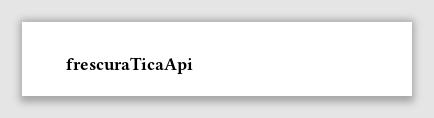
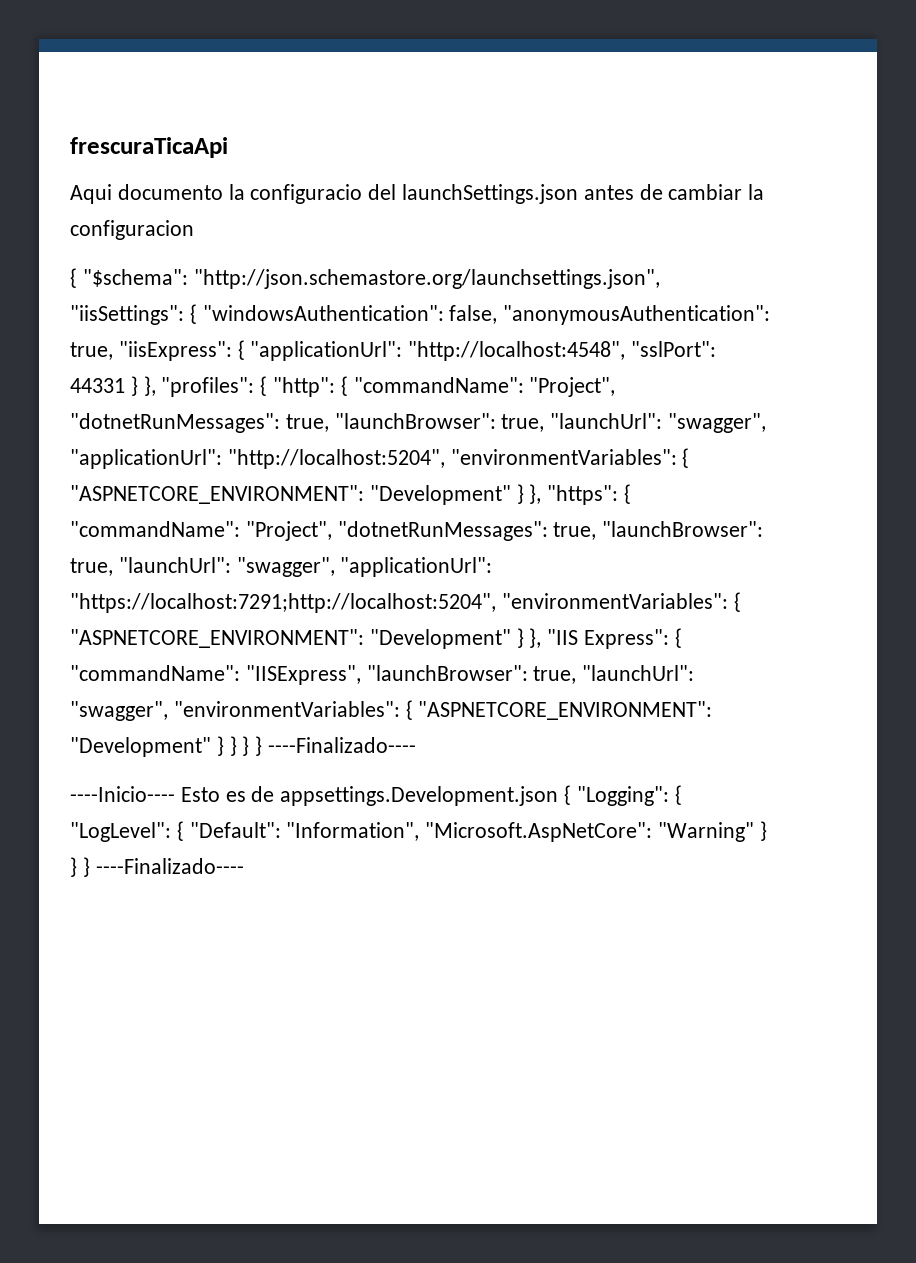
(193, 65) none -> [70,184,765,204] [70,220,194,240] [70,268,660,289] [70,304,771,325] [70,340,717,361] [70,376,616,397] [70,413,767,433] [70,448,690,469] [70,484,632,505] [70,521,764,541] [70,557,493,577] [70,592,741,613] [70,628,682,649] [70,665,695,685] [70,700,713,721] [70,736,417,757] [70,785,682,806] [70,821,767,842] [70,857,244,877] // Aqui documento la configuracio del launchSettings.json antes de cambiar la configuracion // { "$schema": "http://json.schemastore.org/launchsettings.json", "iisSettings": { "windowsAuthentication": false, "anonymousAuthentication": true, "iisExpress": { "applicationUrl": "http://localhost:4548", "sslPort": 44331 } }, "profiles": { "http": { "commandName": "Project", "dotnetRunMessages": true, "launchBrowser": true, "launchUrl": "swagger", "applicationUrl": "http://localhost:5204", "environmentVariables": { "ASPNETCORE_ENVIRONMENT": "Development" } }, "https": { "commandName": "Project", "dotnetRunMessages": true, "launchBrowser": true, "launchUrl": "swagger", "applicationUrl": "https://localhost:7291;http://localhost:5204", "environmentVariables": { "ASPNETCORE_ENVIRONMENT": "Development" } }, "IIS Express": { "commandName": "IISExpress", "launchBrowser": true, "launchUrl": "swagger", "environmentVariables": { "ASPNETCORE_ENVIRONMENT": "Development" } } } } ----Finalizado---- // ----Inicio---- Esto es de appsettings.Development.json { "Logging": { "LogLevel": { "Default": "Information", "Microsoft.AspNetCore": "Warning" } } } ----Finalizado----

